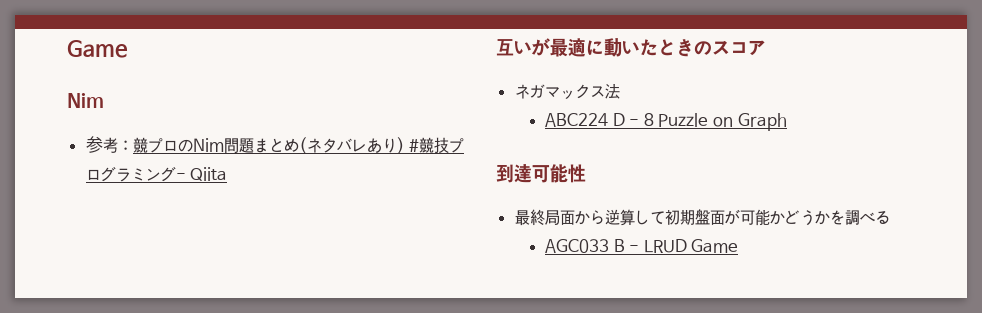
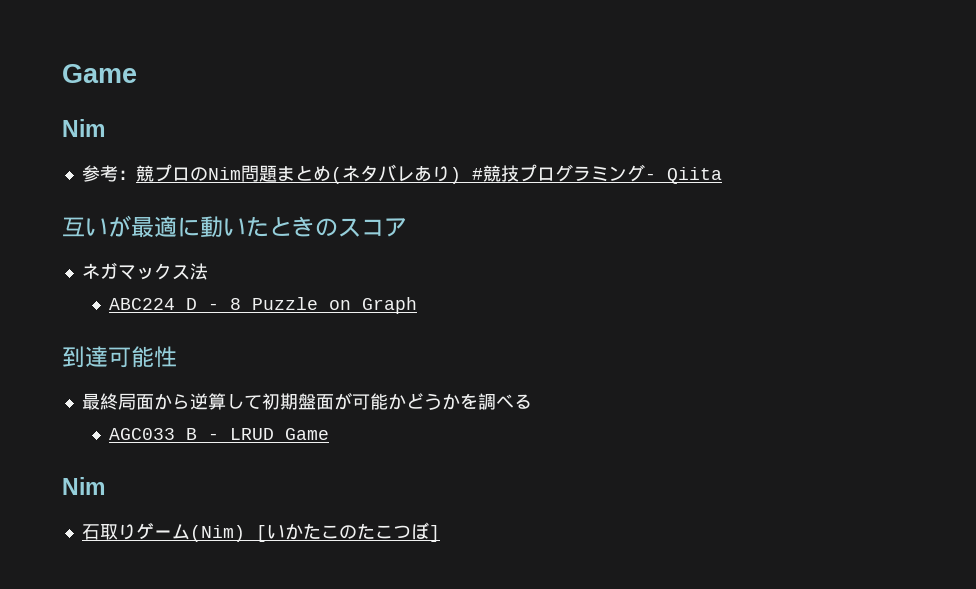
(739, 246) none -> [62,477,105,495] [81,522,440,542] // Nim // 石取りゲーム(Nim) [いかたこのたこつぼ]

